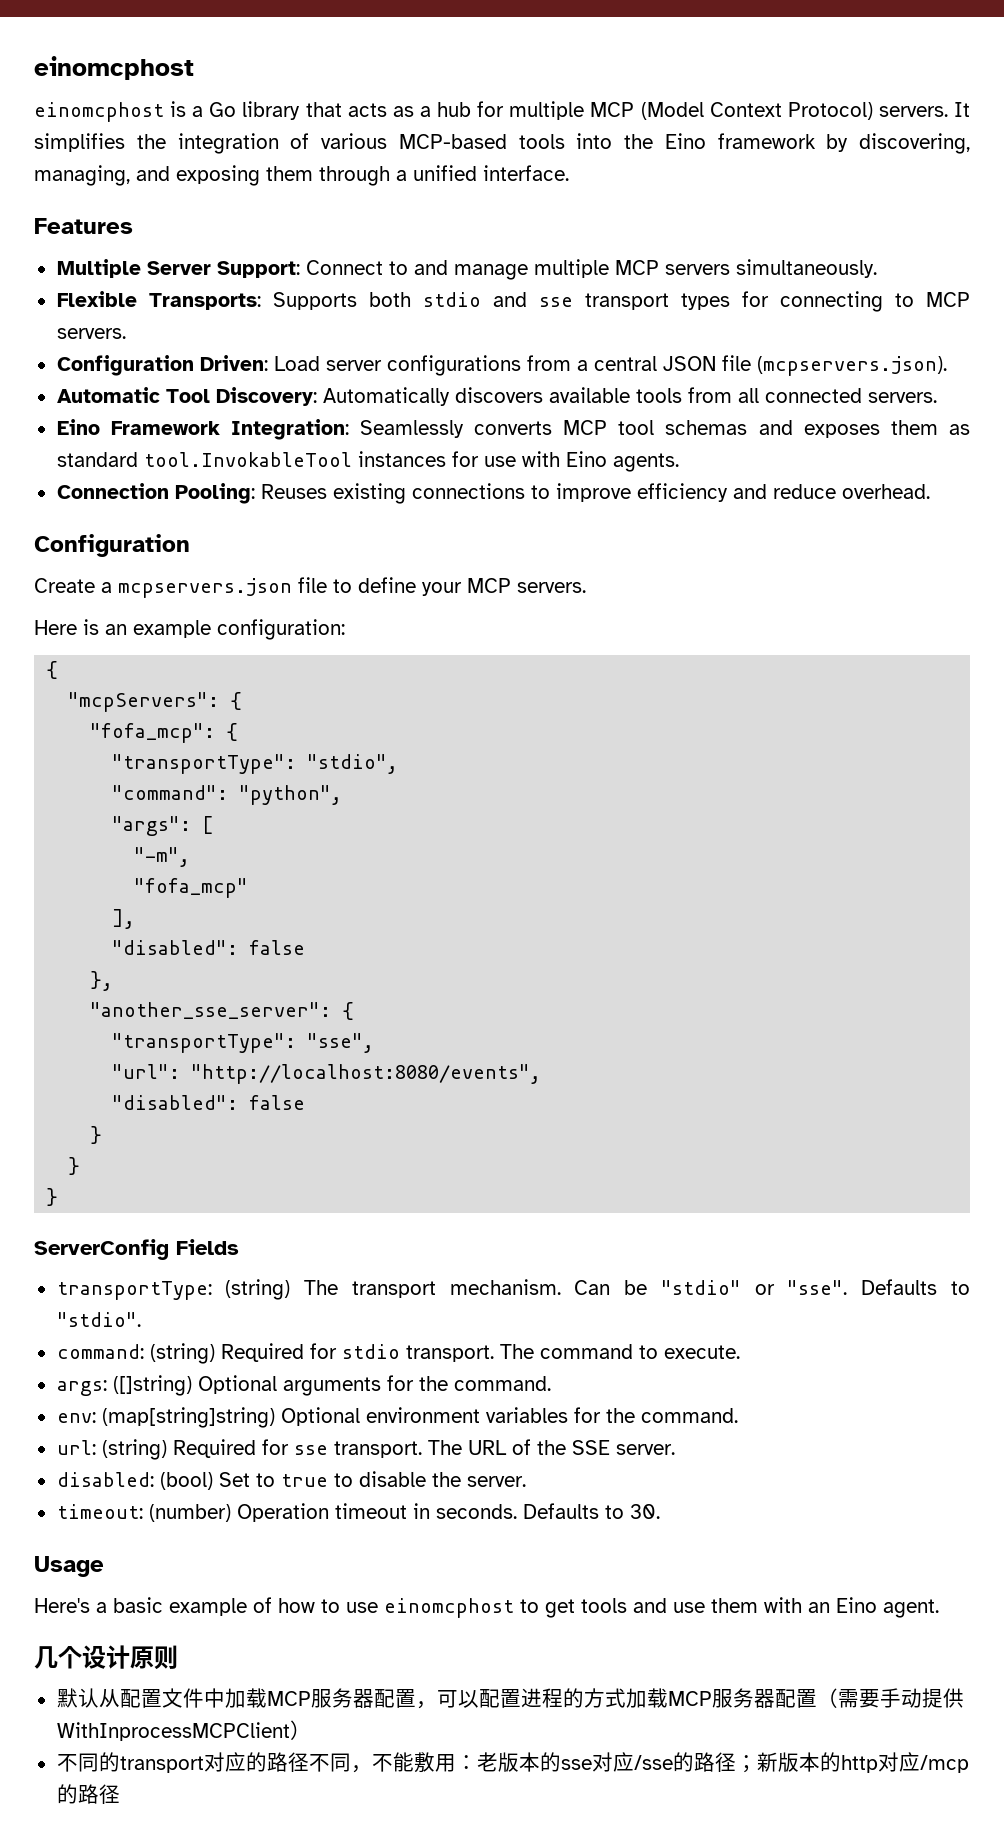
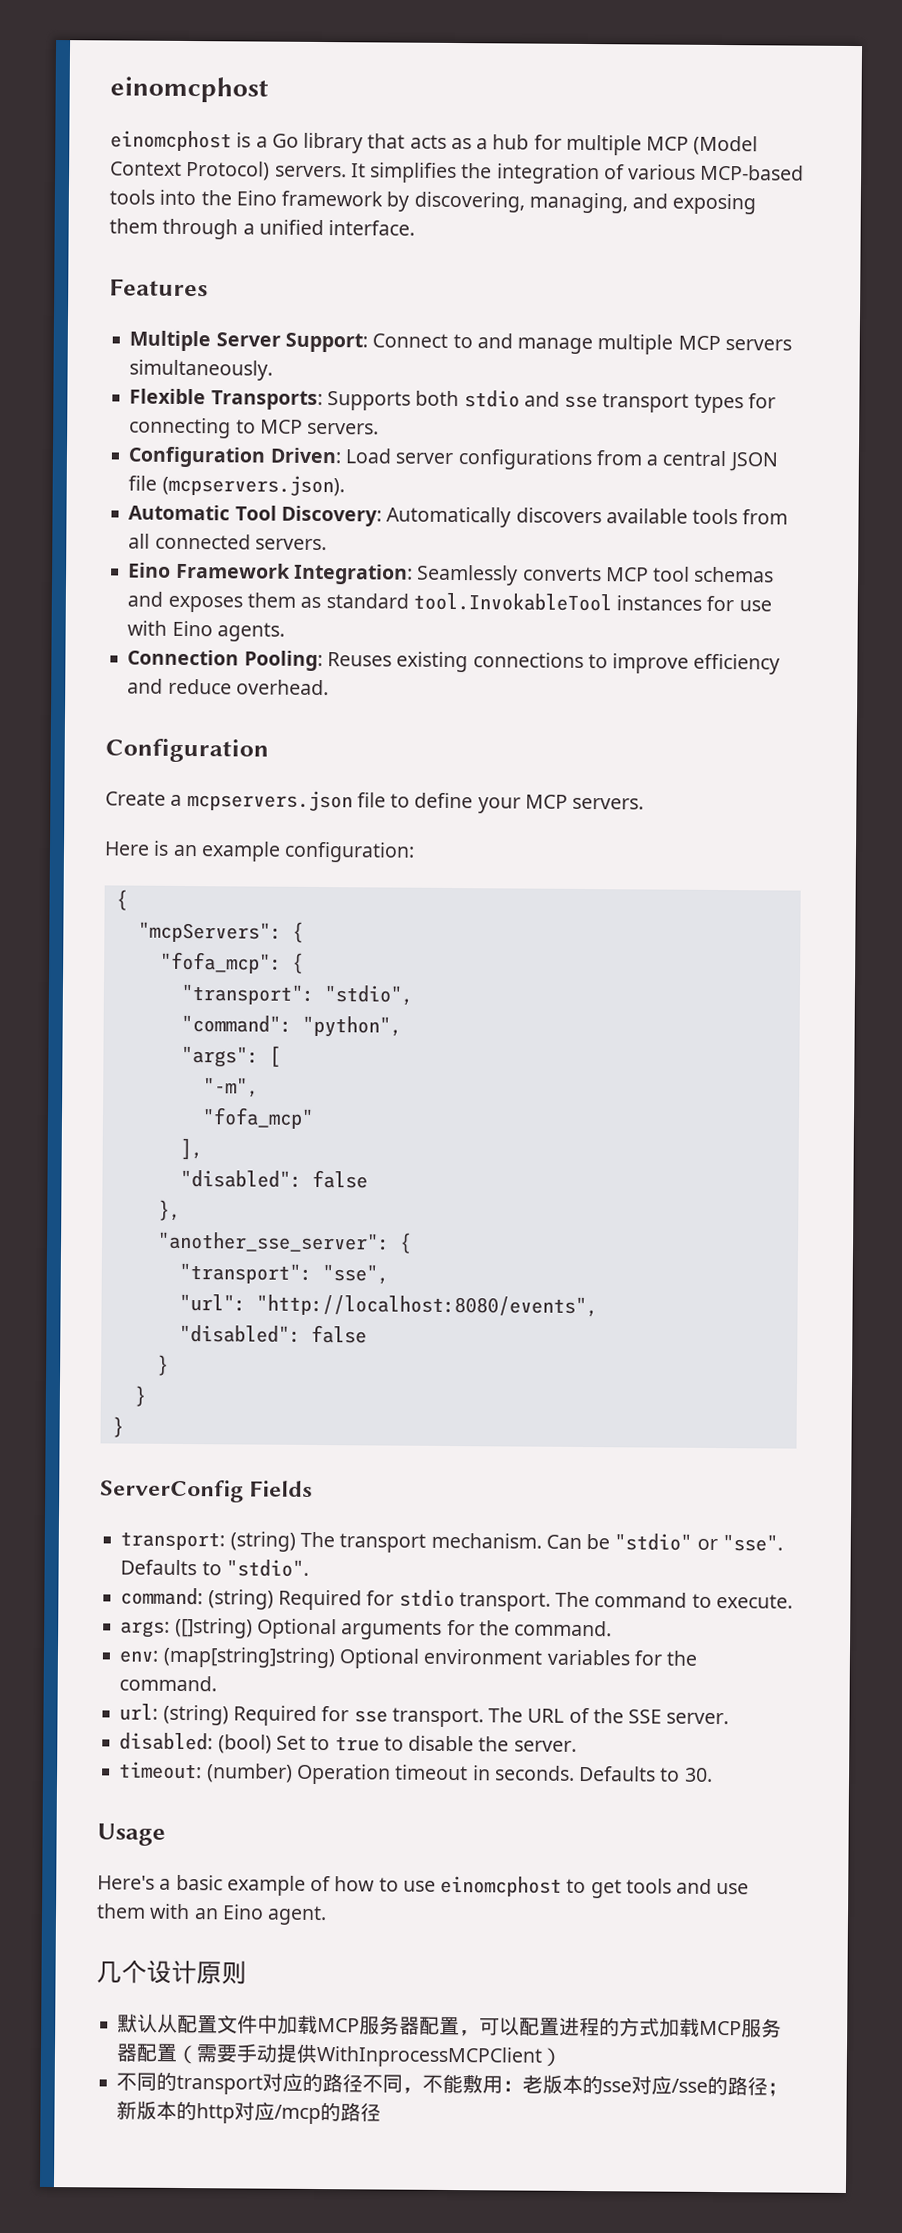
[112,754,297,774] "transportType": -> [180,983,314,1005] "transport":
[112,1033,297,1053] "transportType": -> [178,1262,312,1284] "transport":
[56,1281,212,1300] transportType: -> [120,1531,226,1551] transport:

